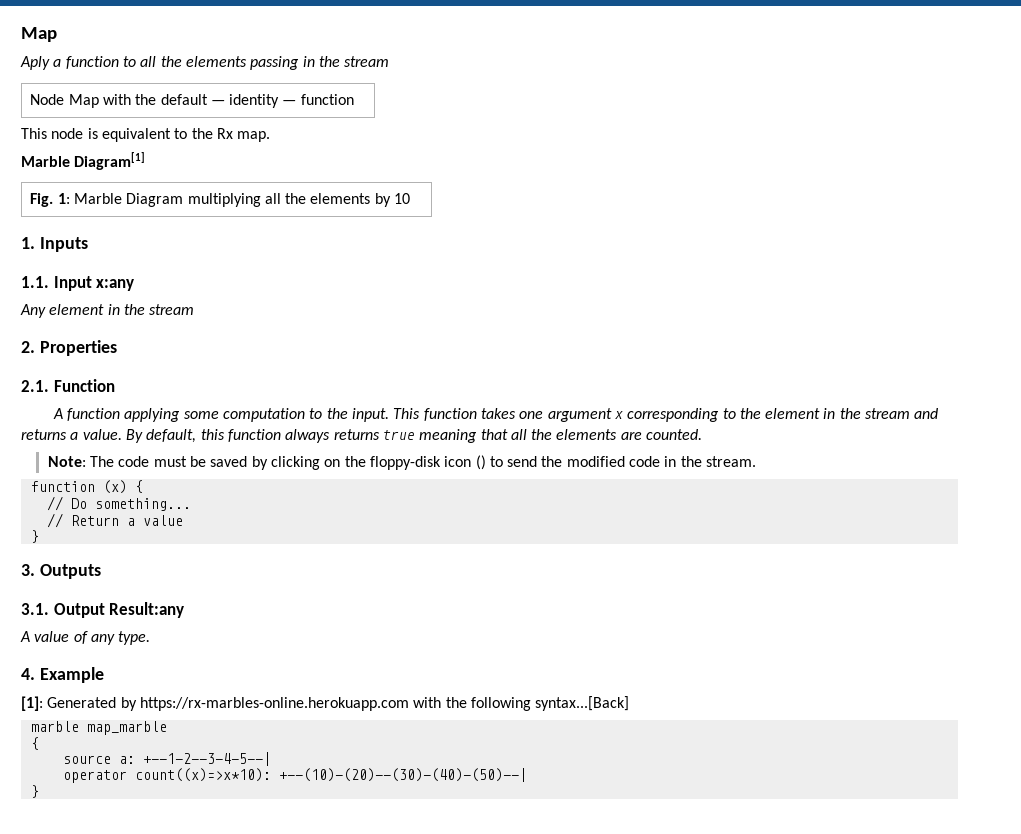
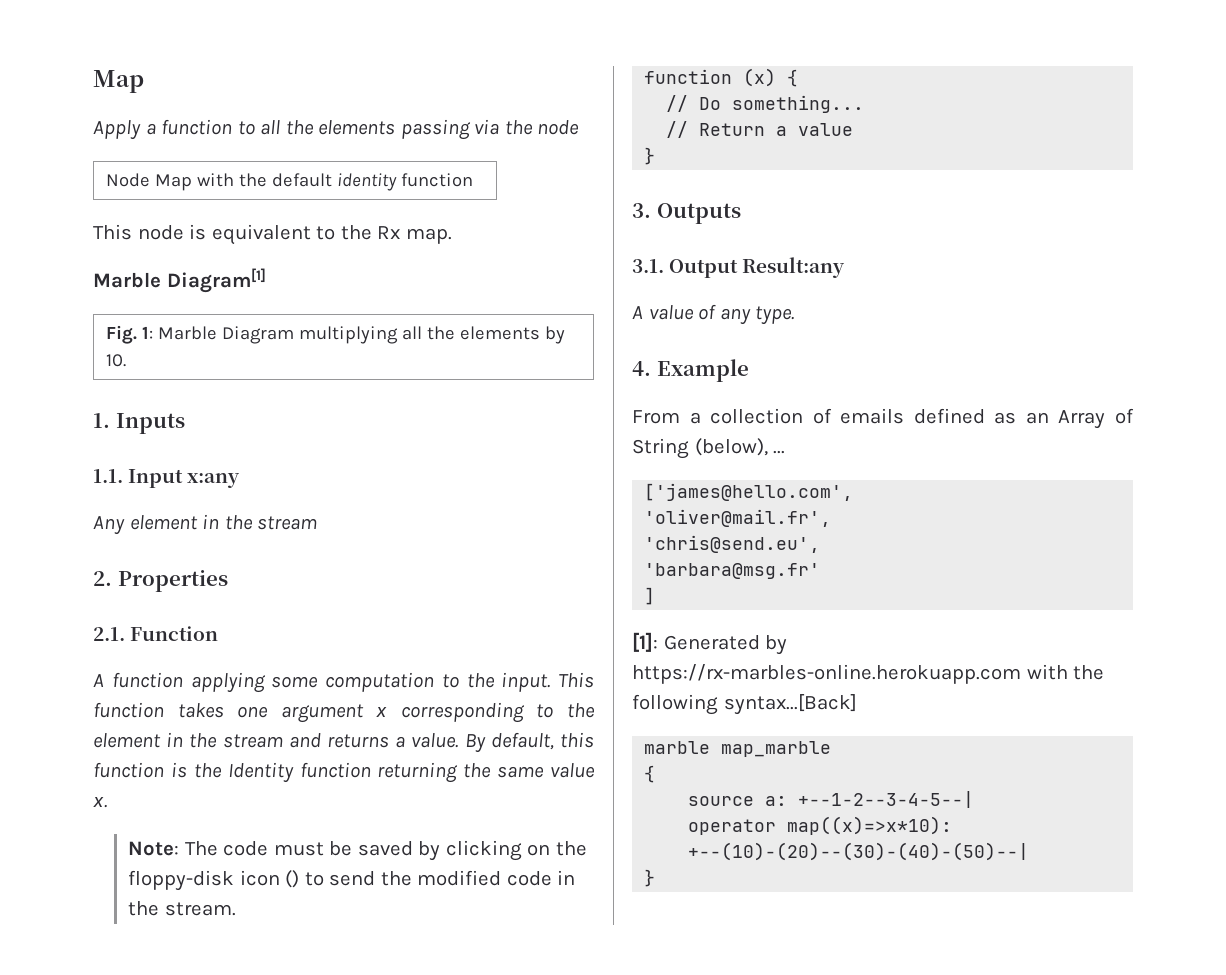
[20,56,50,70] Aply -> [93,120,141,140] Apply
[302,56,390,67] in the stream -> [474,119,580,135] via the node
[210,94,297,108] — identity — -> [337,173,398,191] identity
[394,193,411,204] 10 -> [106,354,127,367] 10.
[285,429,703,443] always returns true meaning that all the elements are counted. -> [170,762,595,783] [93,797,107,808] is the Identity function returning the same value x.
(104, 675) none -> [632,408,1134,429] [632,438,786,459] [644,483,854,501] [644,509,832,527] [644,535,821,553] [644,563,821,579] [644,587,656,605] // From a collection of emails defined as an Array of String (below), ... // ['james@hello.com', // 'oliver@mail.fr', // 'chris@send.eu', // 'barbara@msg.fr' // ]
[134,768,271,782] count((x)=>x*10): -> [787,816,953,835] map((x)=>x*10):

